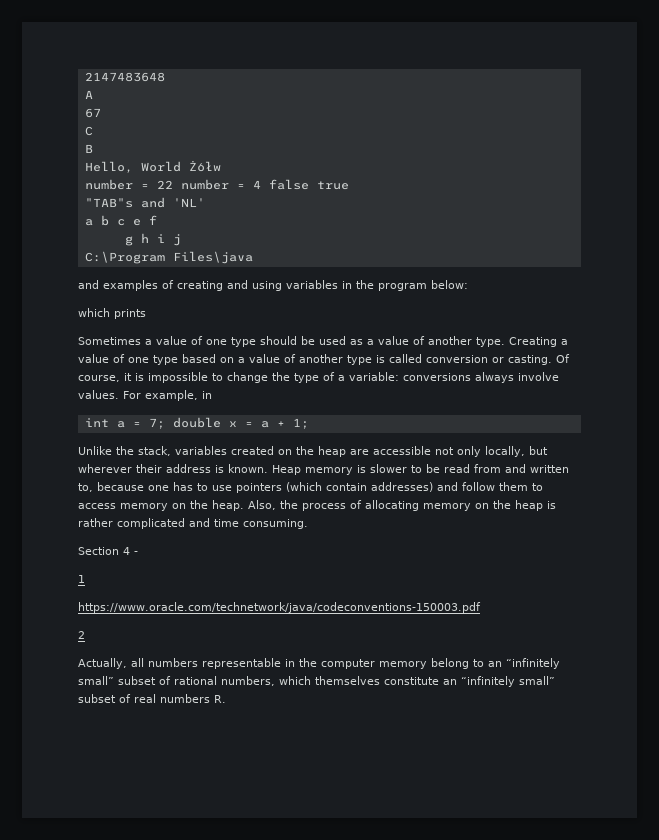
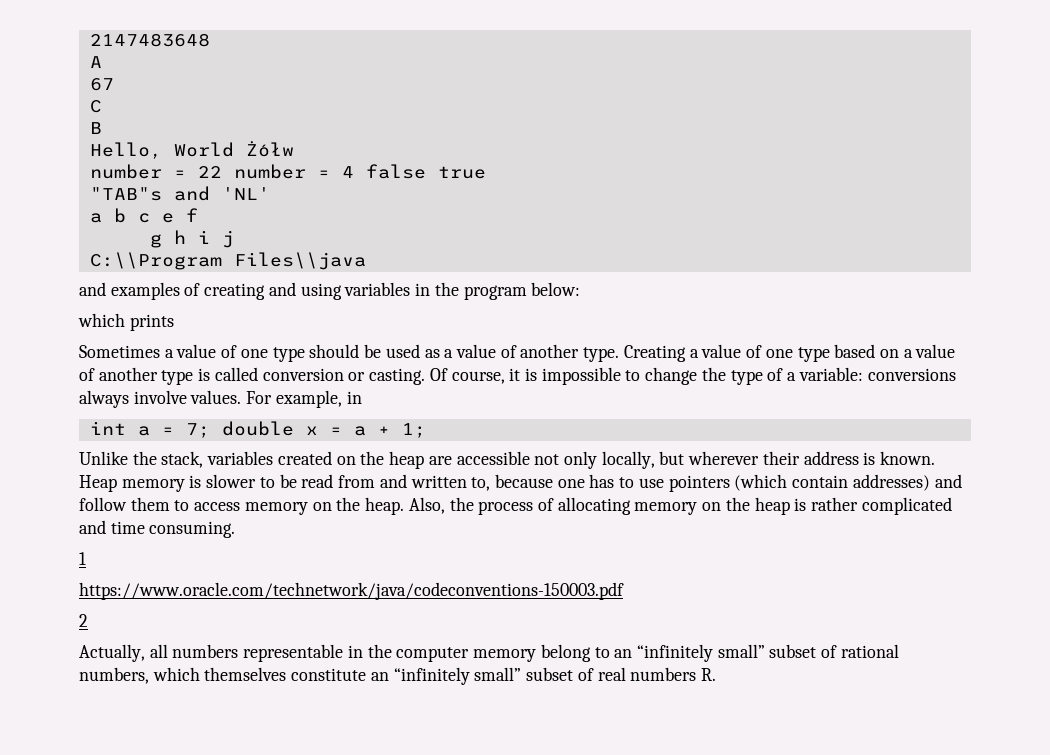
[84,251,253,264] C:\Program Files\java -> [89,252,366,270] C:\\Program Files\\java
[78,547,138,555] // Section 4 - -> (236, 529) none

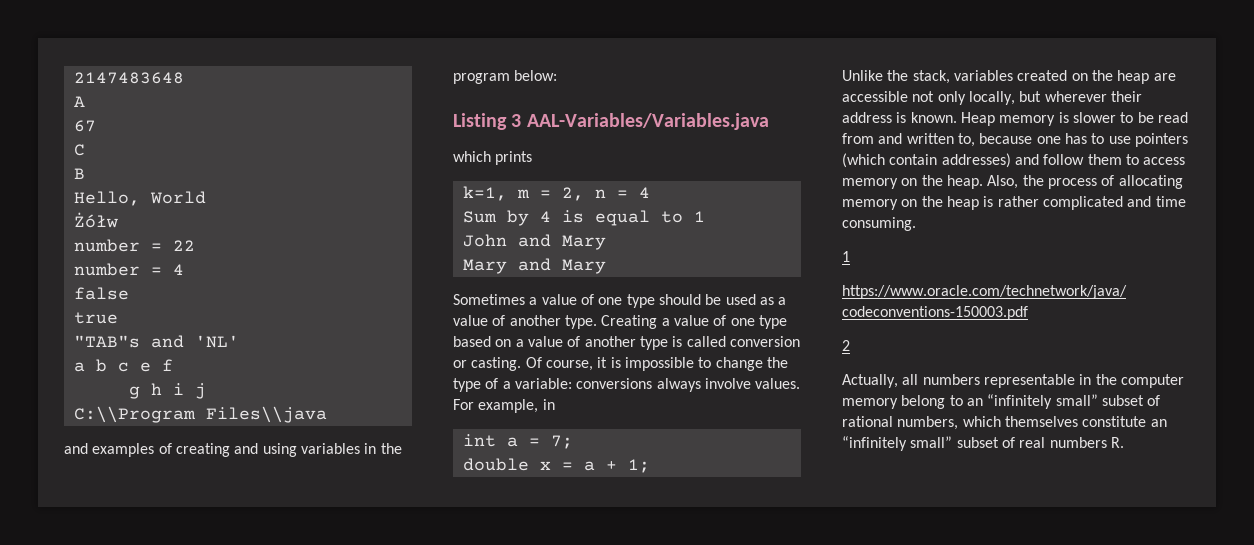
(234, 149) none -> (206, 197) //
(222, 172) none -> (195, 245) //
(354, 172) none -> (184, 269) //
(426, 171) none -> (129, 293) //
(581, 289) none -> [453,113,769,130] // Listing 3 AAL-Variables/Variables.java
(174, 322) none -> [462,186,650,201] [462,210,705,226] [462,234,606,250] [462,258,606,274] // k=1, m = 2, n = 4 // Sum by 4 is equal to 1 // John and Mary // Mary and Mary
(210, 430) none -> (573, 442) //

